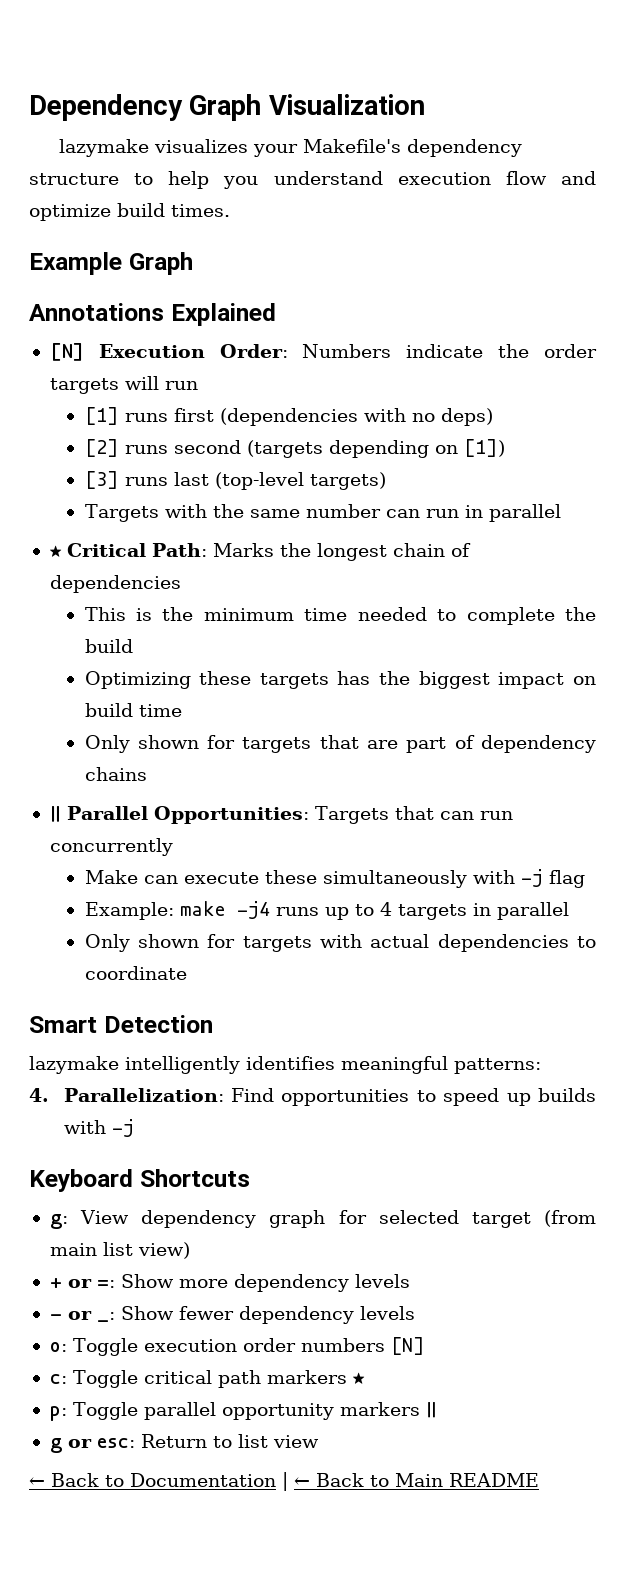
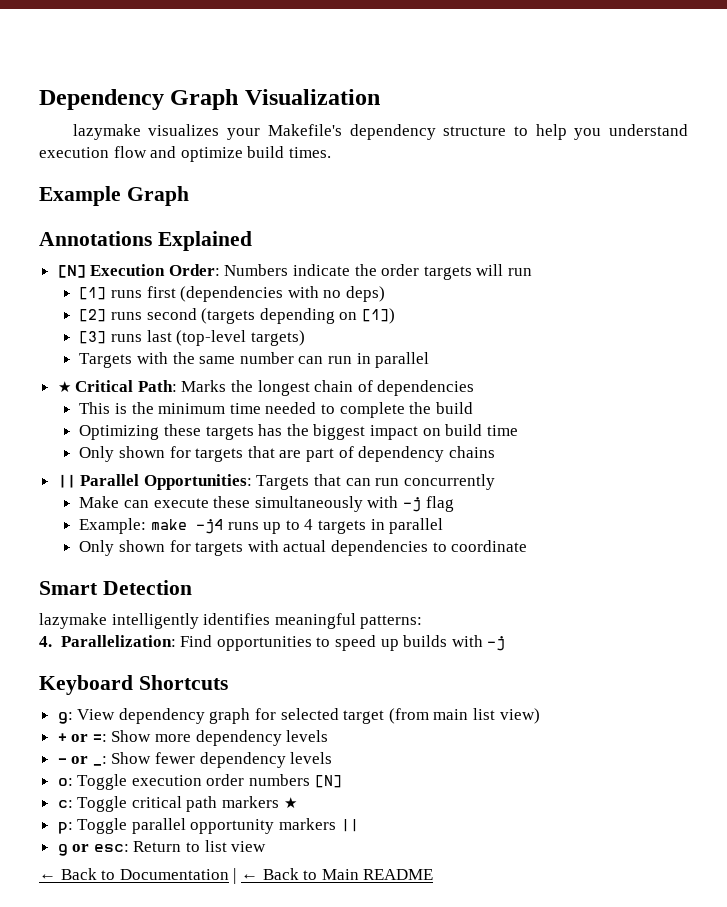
[49,806,61,822] ∥ -> [57,474,76,488] ||
[425,1402,437,1418] ∥ -> [340,819,359,832] ||

